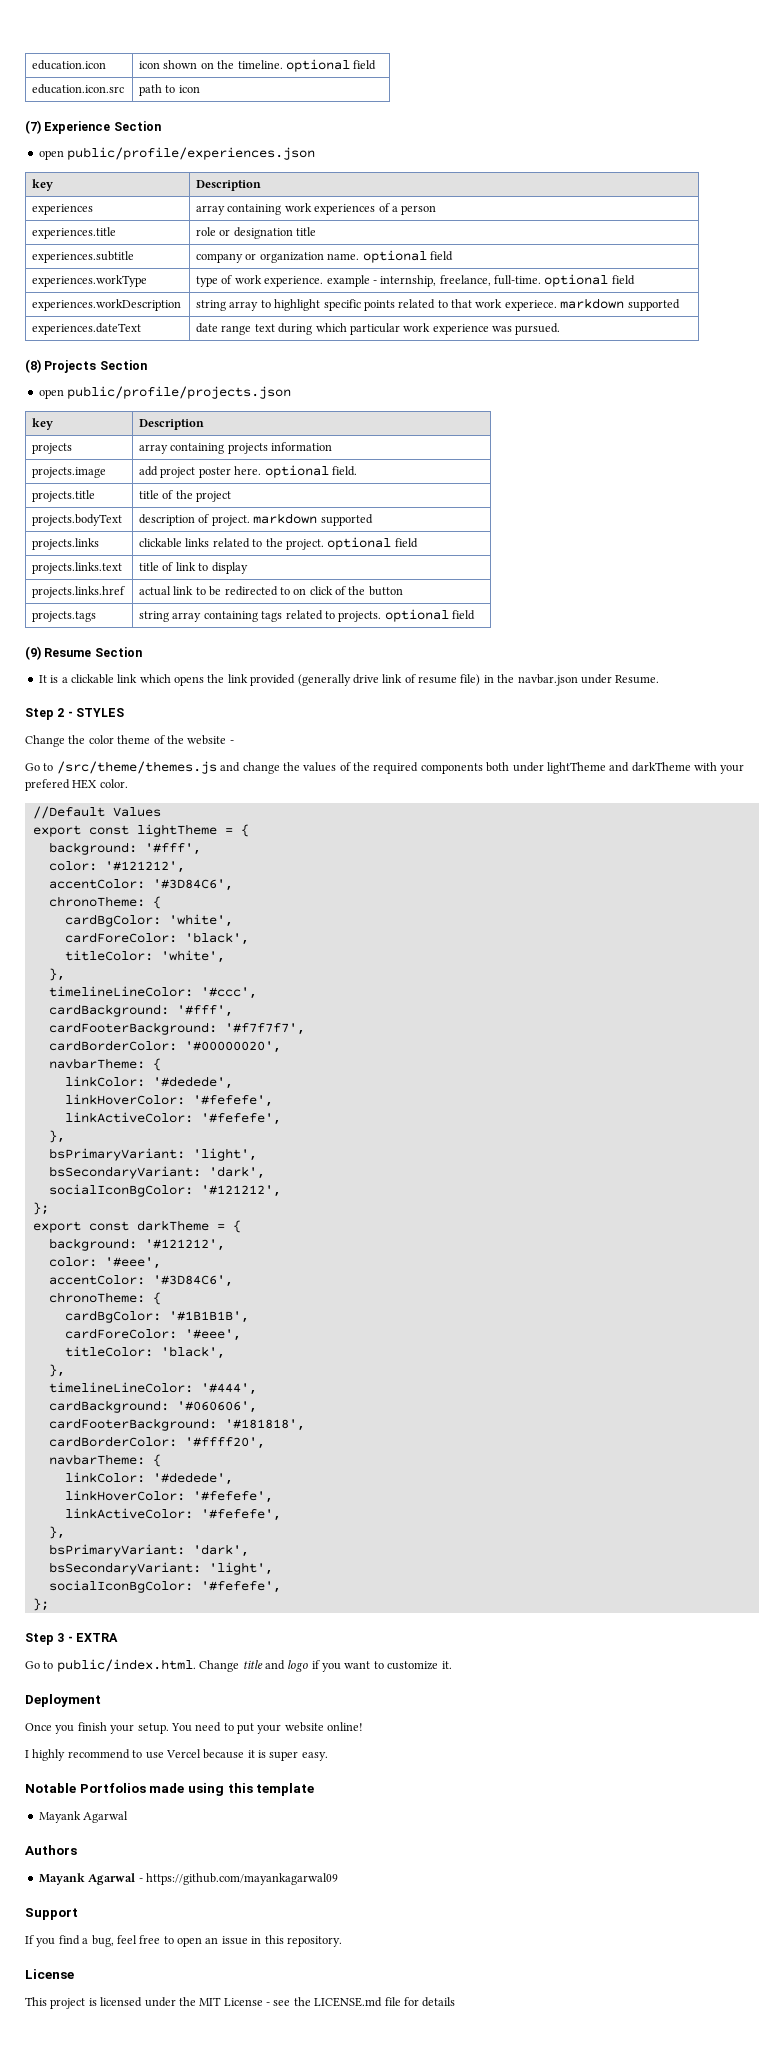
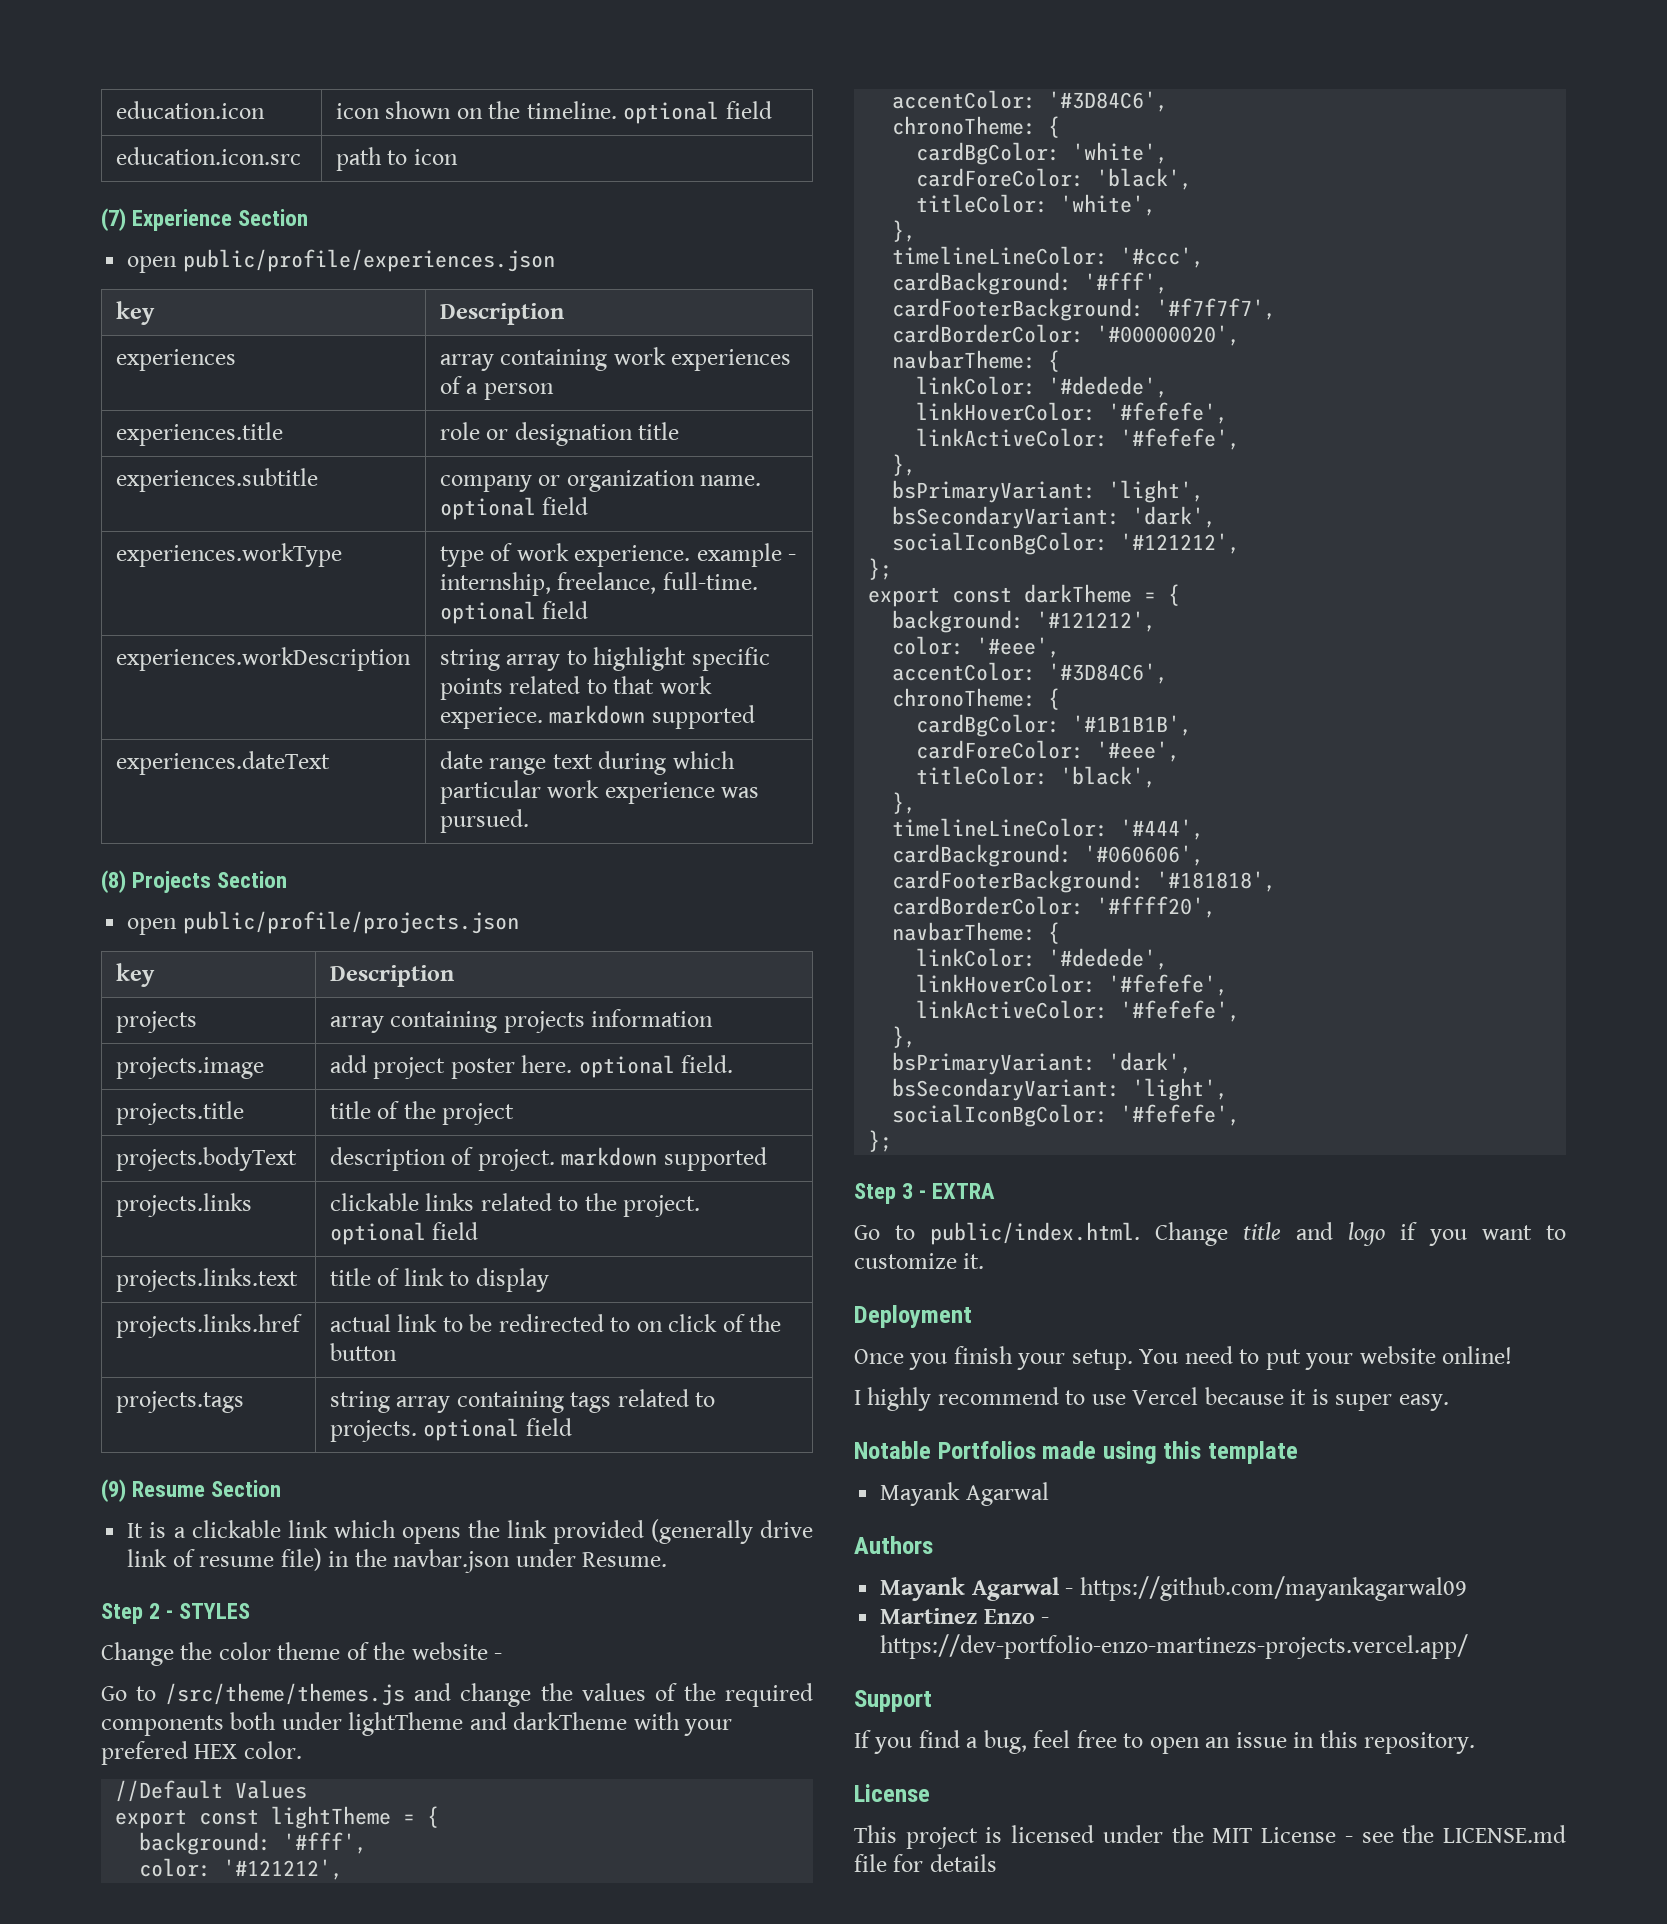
(338, 1879) none -> [880,1608,1050,1624] [880,1634,1469,1659] // Martinez Enzo - https://dev-portfolio-enzo-martinezs-projects.vercel.app/

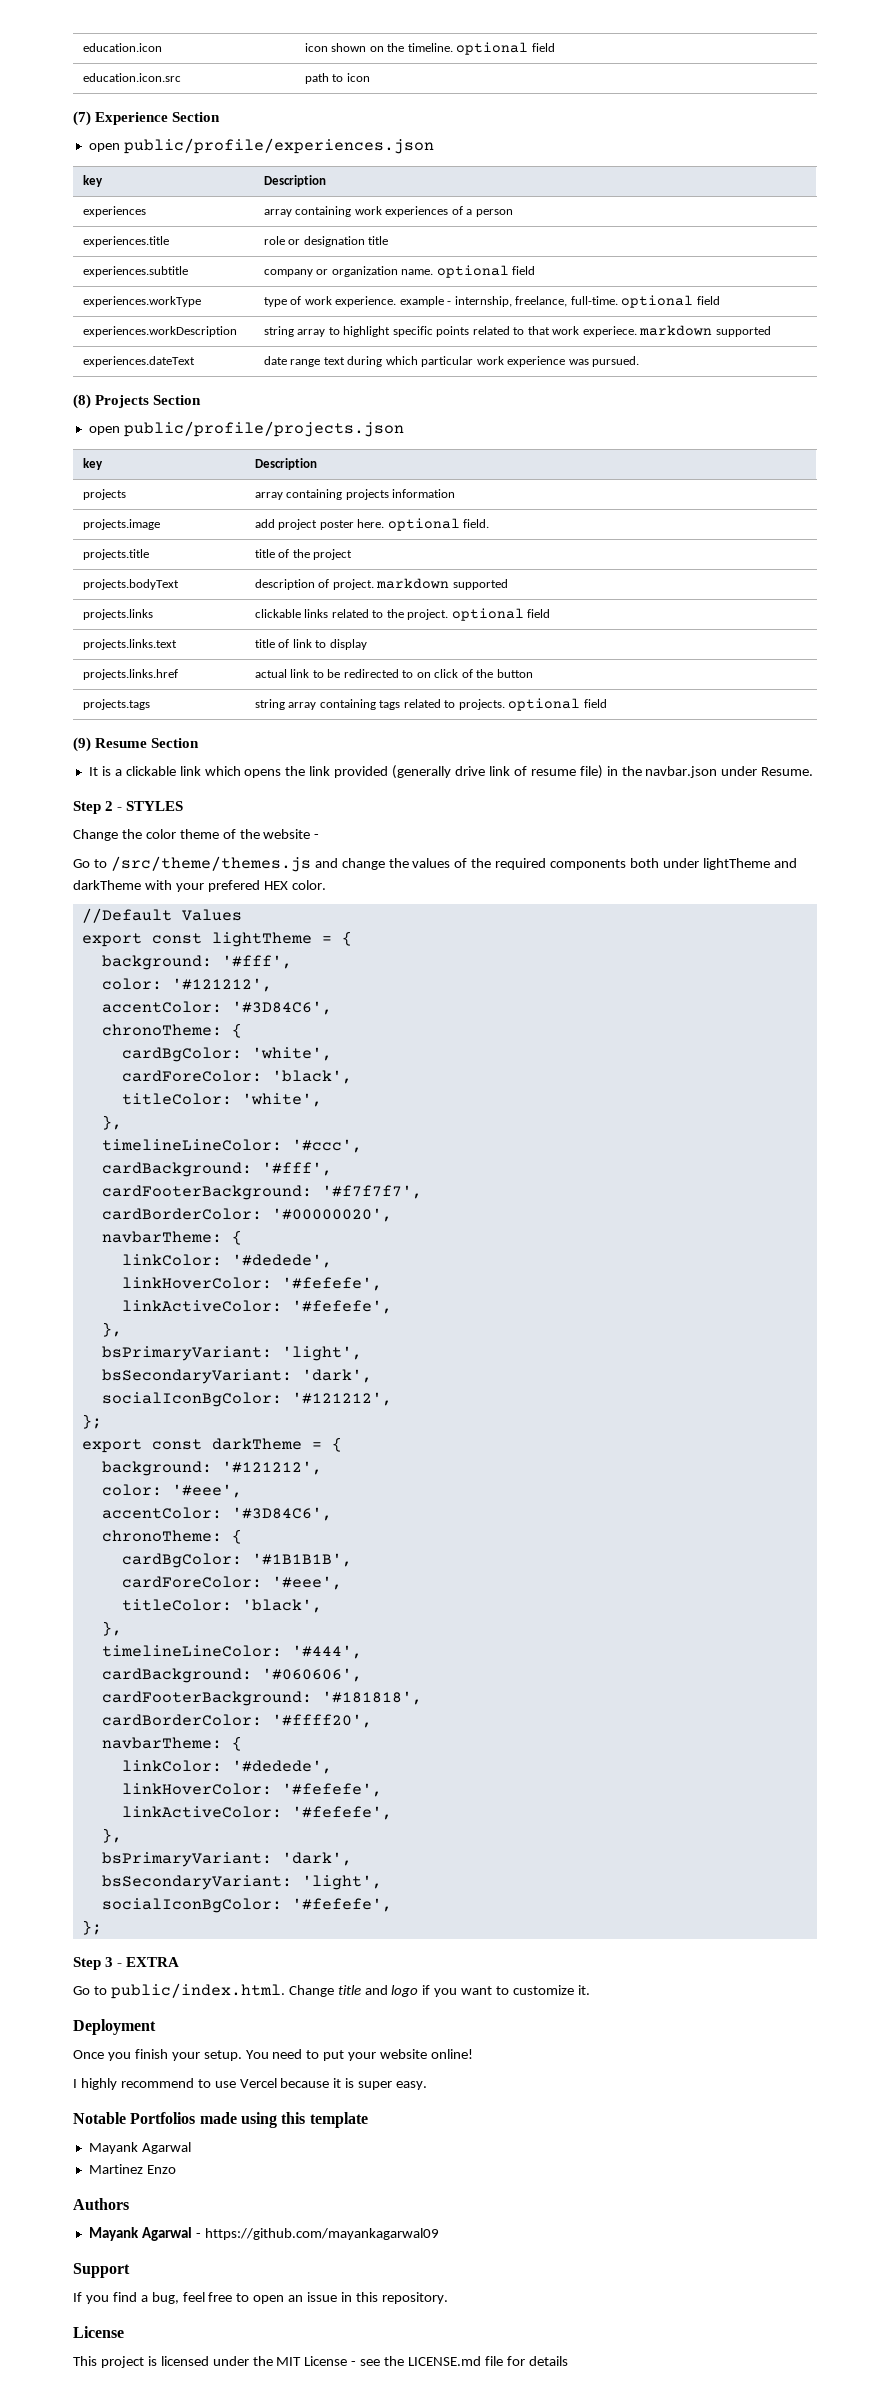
(1049, 1494) none -> [88,2164,176,2174] // Martinez Enzo
[880,1608,1050,1624] [880,1634,1469,1659] // Martinez Enzo - https://dev-portfolio-enzo-martinezs-projects.vercel.app/ -> (439, 2234) none

